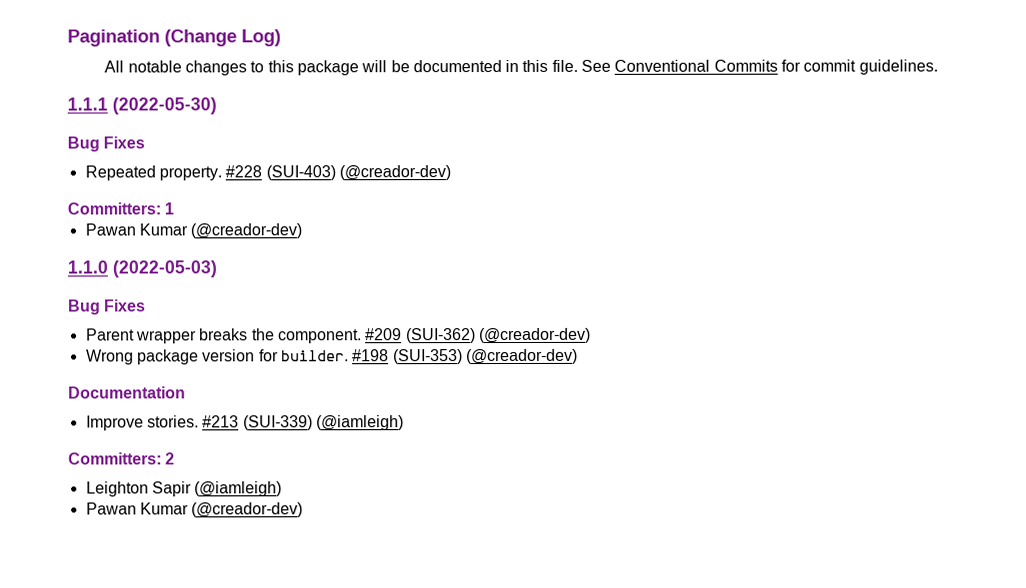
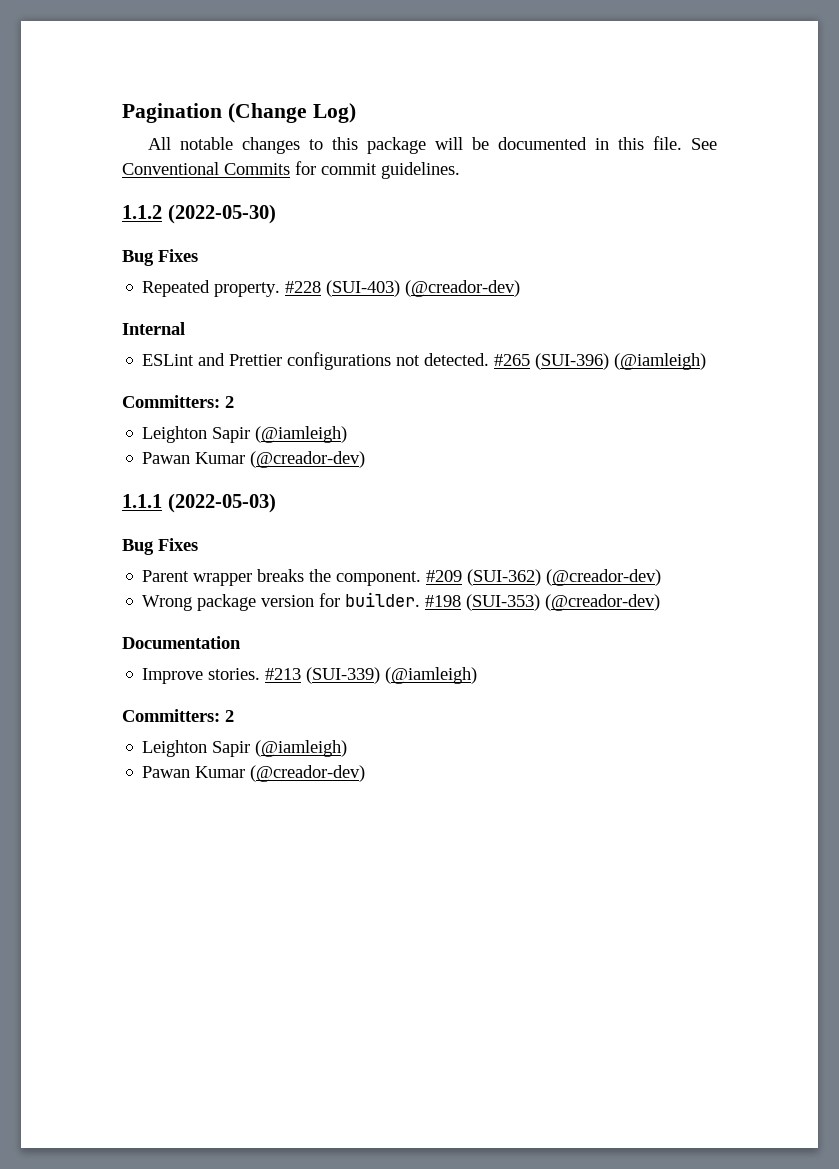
[67,97,108,111] 1.1.1 -> [122,205,162,219] 1.1.2
[67,202,175,215] Committers: 1 -> [122,322,185,335] [142,352,707,370] [122,395,234,408] [142,426,348,443] Internal // ESLint and Prettier configurations not detected. #265 (SUI-396) (@iamleigh) // Committers: 2 // Leighton Sapir (@iamleigh)
[67,260,108,274] 1.1.0 -> [122,494,162,508] 1.1.1

